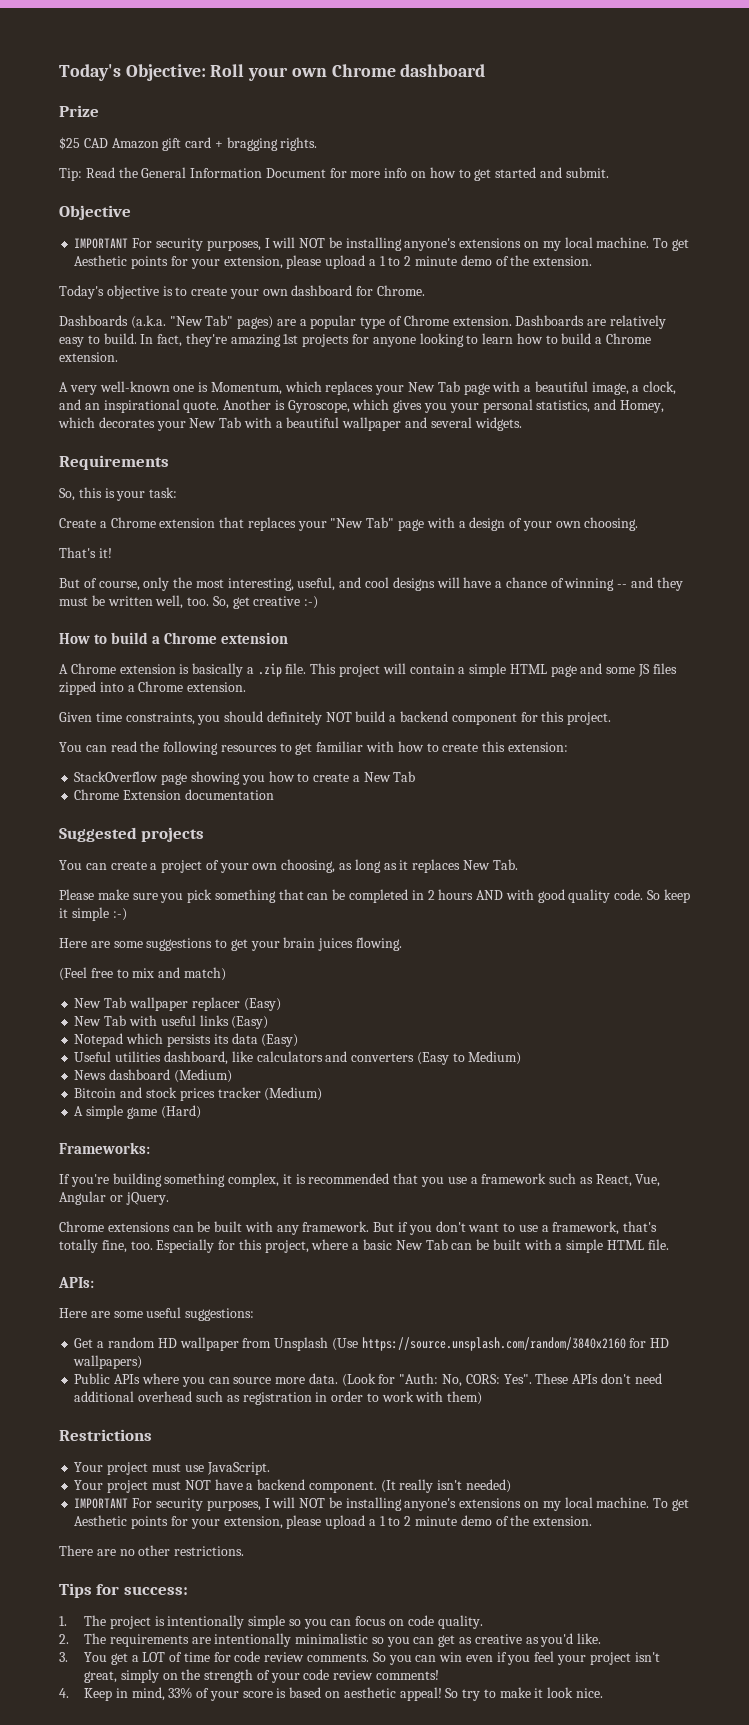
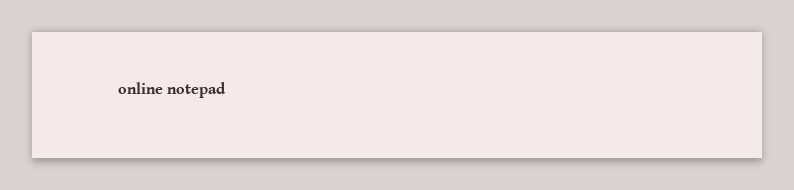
[59,64,486,81] [59,105,99,117] [59,137,318,151] [59,167,609,181] [59,205,131,220] [74,237,689,251] [74,255,593,269] [59,285,426,299] [59,315,666,329] [59,333,652,347] [59,352,118,362] [59,381,677,395] [59,399,664,413] [58,417,522,431] [59,455,169,470] [59,487,178,501] [59,517,639,531] [59,547,112,558] [59,577,683,591] [59,595,319,609] [59,632,289,644] [59,663,677,677] [59,681,247,695] [59,711,612,725] [59,741,568,755] [74,771,416,785] [74,789,274,800] [59,827,205,842] [59,859,518,873] [59,889,690,903] [59,907,127,921] [59,937,403,951] [59,967,226,981] [74,997,281,1011] [74,1015,269,1029] [74,1033,299,1047] [74,1051,522,1065] [74,1069,232,1083] [74,1087,323,1101] [74,1105,201,1119] [59,1142,150,1154] [59,1173,661,1187] [59,1191,169,1205] [59,1221,658,1235] [59,1239,669,1253] [58,1277,94,1288] [59,1307,255,1321] [74,1337,670,1351] [73,1355,143,1369] [74,1373,662,1387] [74,1391,483,1405] [59,1429,152,1441] [74,1462,270,1475] [74,1479,511,1493] [74,1497,689,1511] [74,1515,593,1529] [59,1545,245,1556] [59,1583,188,1598] [59,1615,483,1629] [59,1633,602,1647] [59,1651,660,1665] [83,1669,439,1683] [59,1687,603,1701] Today's Objective: Roll your own Chrome dashboard // Prize // $25 CAD Amazon gift card + bragging rights. // Tip: Read the General Information Document for more info on how to get started and submit. // Objective // IMPORTANT For security purposes, I will NOT be installing anyone's extensions on my local machine. To get Aesthetic points for your extension, please upload a 1 to 2 minute demo of the extension. // Today's objective is to create your own dashboard for Chrome. // Dashboards (a.k.a. "New Tab" pages) are a popular type of Chrome extension. Dashboards are relatively easy to build. In fact, they're amazing 1st projects for anyone looking to learn how to build a Chrome extension. // A very well-known one is Momentum, which replaces your New Tab page with a beautiful image, a clock, and an inspirational quote. Another is Gyroscope, which gives you your personal statistics, and Homey, which decorates your New Tab with a beautiful wallpaper and several widgets. // Requirements // So, this is your task: // Create a Chrome extension that replaces your "New Tab" page with a design of your own choosing. // That's it! // But of course, only the most interesting, useful, and cool designs will have a chance of winning -- and they must be written well, too. So, get creative :-) // How to build a Chrome extension // A Chrome extension is basically a .zip file. This project will contain a simple HTML page and some JS files zipped into a Chrome extension. // Given time constraints, you should definitely NOT build a backend component for this project. // You can read the following resources to get familiar with how to create this extension: // StackOverflow page showing you how to create a New Tab // Chrome Extension documentation // Suggested projects // You can create a project of your own choosing, as long as it replaces New Tab. // Please make sure you pick something that can be completed in 2 hours AND with good quality code. So keep it simple :-) // Here are some suggestions to get your brain juices flowing. // (Feel free to mix and match) // New Tab wallpaper replacer (Easy) // New Tab with useful links (Easy) // Notepad which persists its data (Easy) // Useful utilities dashboard, like calculators and converters (Easy to Medium) // News dashboard (Medium) // Bitcoin and stock prices tracker (Medium) // A simple game (Hard) // Frameworks: // If you're building something complex, it is recommended that you use a framework such as React, Vue, Angular or jQuery. // Chrome extensions can be built with any framework. But if you don't want to use a framework, that's totally fine, too. Especially for this project, where a basic New Tab can be built with a simple HTML file. // APIs: // Here are some useful suggestions: // Get a random HD wallpaper from Unsplash (Use https://source.unsplash.com/random/3840x2160 for HD wallpapers) // Public APIs where you can source more data. (Look for "Auth: No, CORS: Yes". These APIs don't need additional overhead such as registration in order to work with them) // Restrictions // Your project must use JavaScript. // Your project must NOT have a backend component. (It really isn't needed) // IMPORTANT For security purposes, I will NOT be installing anyone's extensions on my local machine. To get Aesthetic points for your extension, please upload a 1 to 2 minute demo of the extension. // There are no other restrictions. // Tips for success: // 1. The project is intentionally simple so you can focus on code quality. // 2. The requirements are intentionally minimalistic so you can get as creative as you'd like. // 3. You get a LOT of time for code review comments. So you can win even if you feel your project isn't great, simply on the strength of your code review comments! // 4. Keep in mind, 33% of your score is based on aesthetic appeal! So try to make it look nice. -> [118,82,227,98] online notepad

